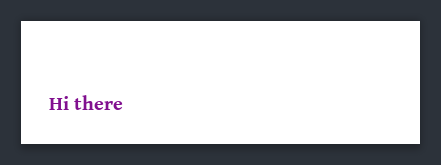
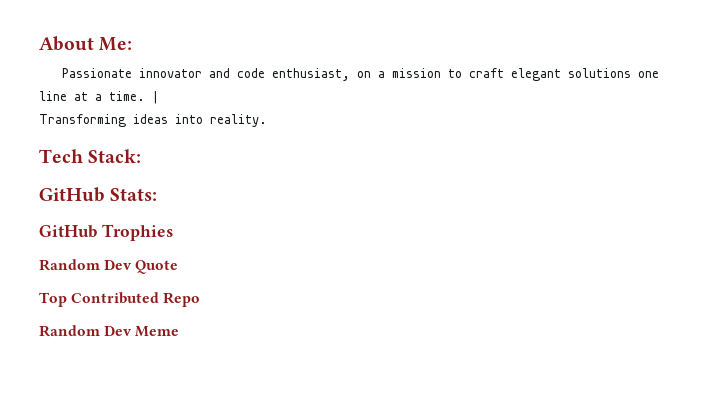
[49,95,124,110] Hi there -> [39,36,133,51] [62,68,660,81] [39,91,159,104] [39,114,267,127] [39,149,142,163] [39,187,158,202] [39,224,173,241] [39,259,179,274] [39,292,201,307] [39,325,180,337] About Me: // Passionate innovator and code enthusiast, on a mission to craft elegant solutions one line at a time. | // Transforming ideas into reality. // Tech Stack: // GitHub Stats: // GitHub Trophies // Random Dev Quote // Top Contributed Repo // Random Dev Meme

